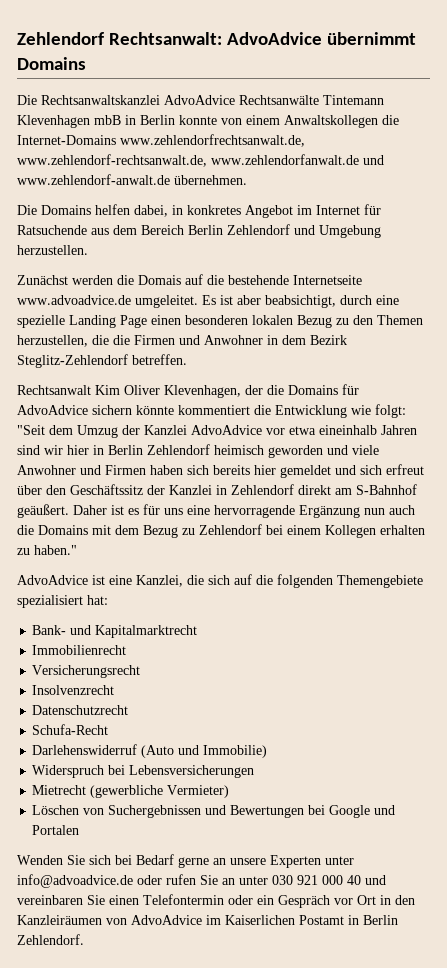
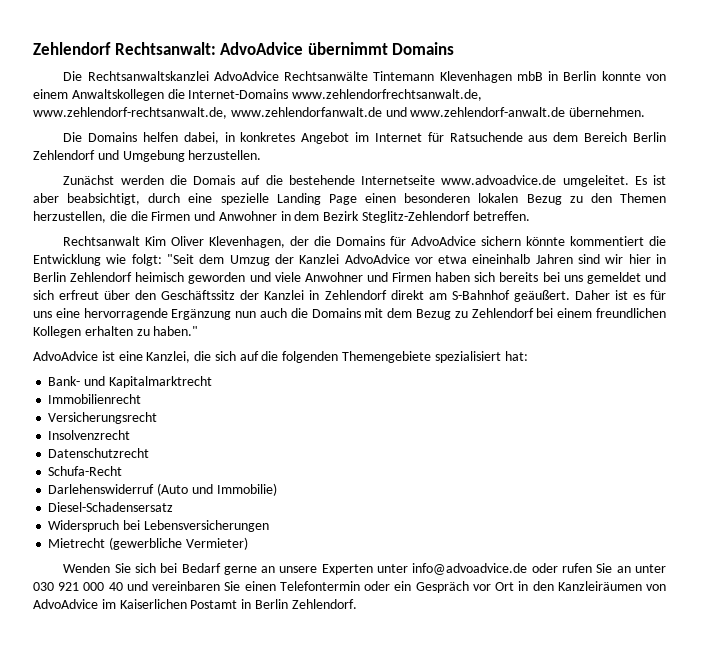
[254,465,276,475] hier -> [542,272,583,282] bei uns
(321, 530) none -> [596,308,666,318] freundlichen
(268, 751) none -> [48,502,174,512] // Diesel-Schadensersatz
[32,805,396,818] [32,825,80,835] // Löschen von Suchergebnissen und Bewertungen bei Google und Portalen -> (248, 543) none

